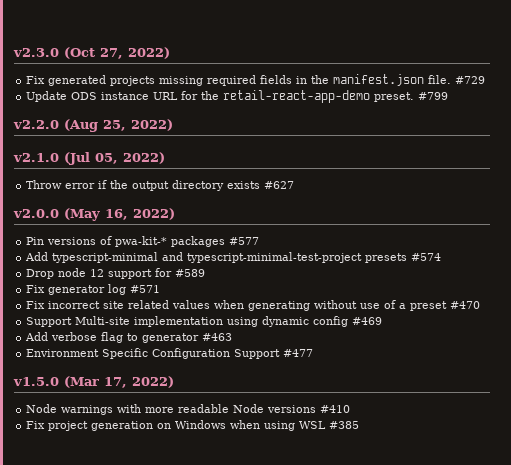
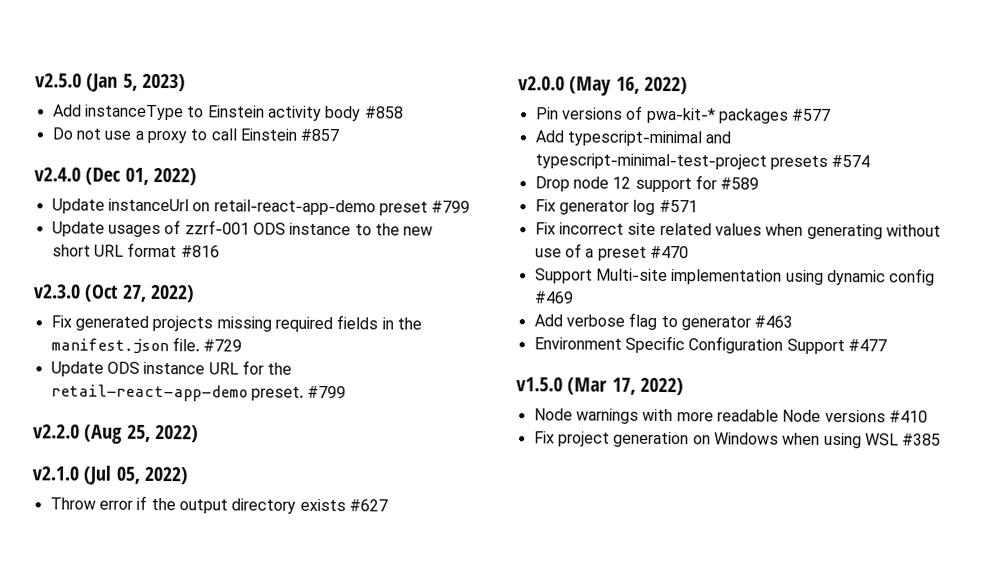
(13, 52) none -> [35,73,187,92] [52,104,404,122] [51,127,340,144] [34,167,198,186] [51,198,471,216] [51,220,434,238] [51,242,220,258] v2.5.0 (Jan 5, 2023) // Add instanceType to Einstein activity body #858 // Do not use a proxy to call Einstein #857 // v2.4.0 (Dec 01, 2022) // Update instanceUrl on retail-react-app-demo preset #799 // Update usages of zzrf-001 ODS instance to the new short URL format #816 //

